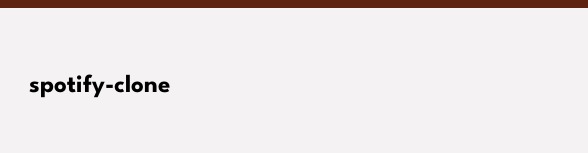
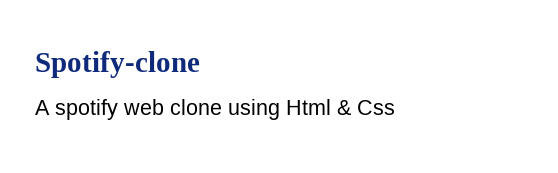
[29,74,170,98] spotify-clone -> [35,51,200,78] [35,99,395,120] Spotify-clone // A spotify web clone using Html & Css

